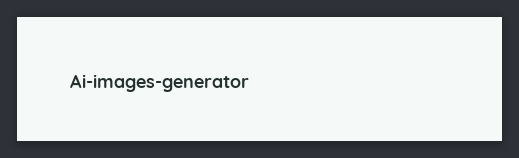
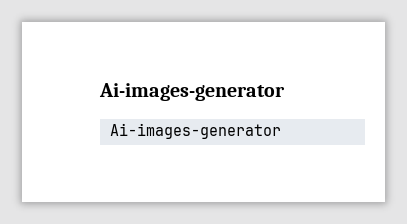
[70,74,249,92] Ai-images-generator -> [99,83,285,101] [109,123,281,139] Ai-images-generator // Ai-images-generator

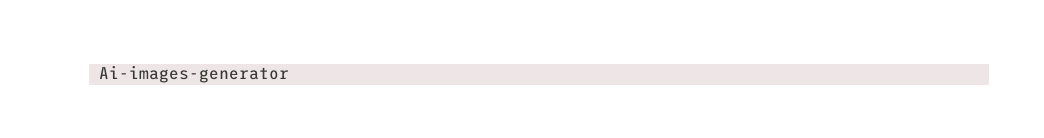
[99,83,285,101] [109,123,281,139] Ai-images-generator // Ai-images-generator -> [99,65,290,83] Ai-images-generator

